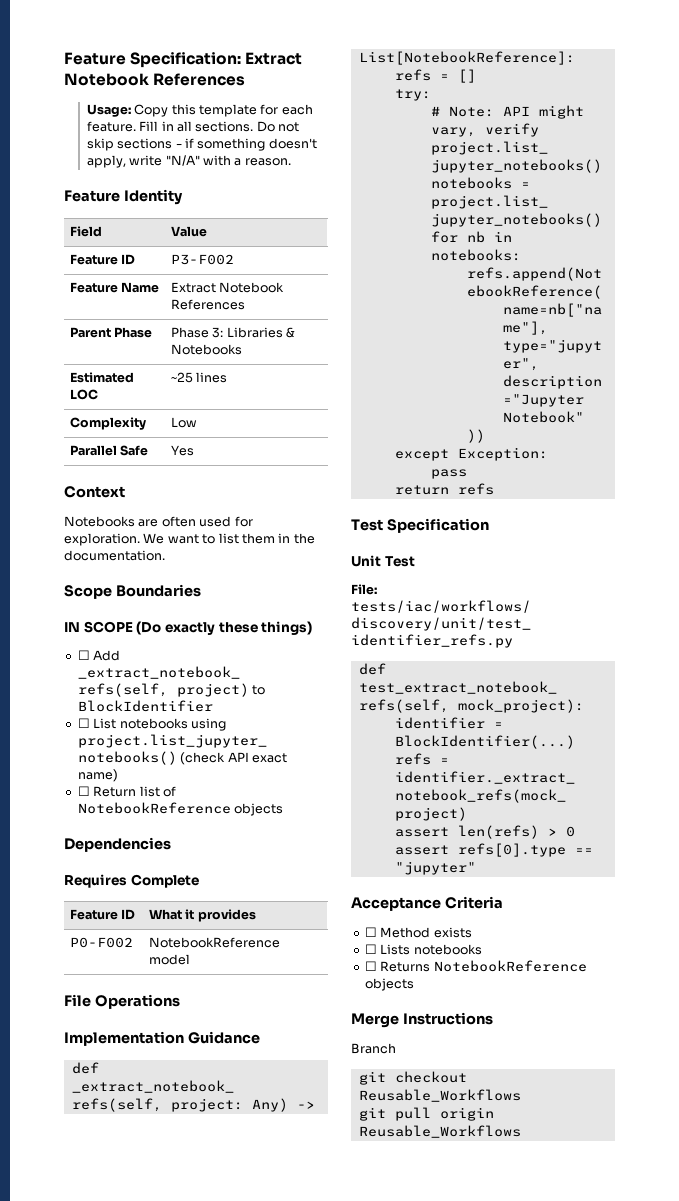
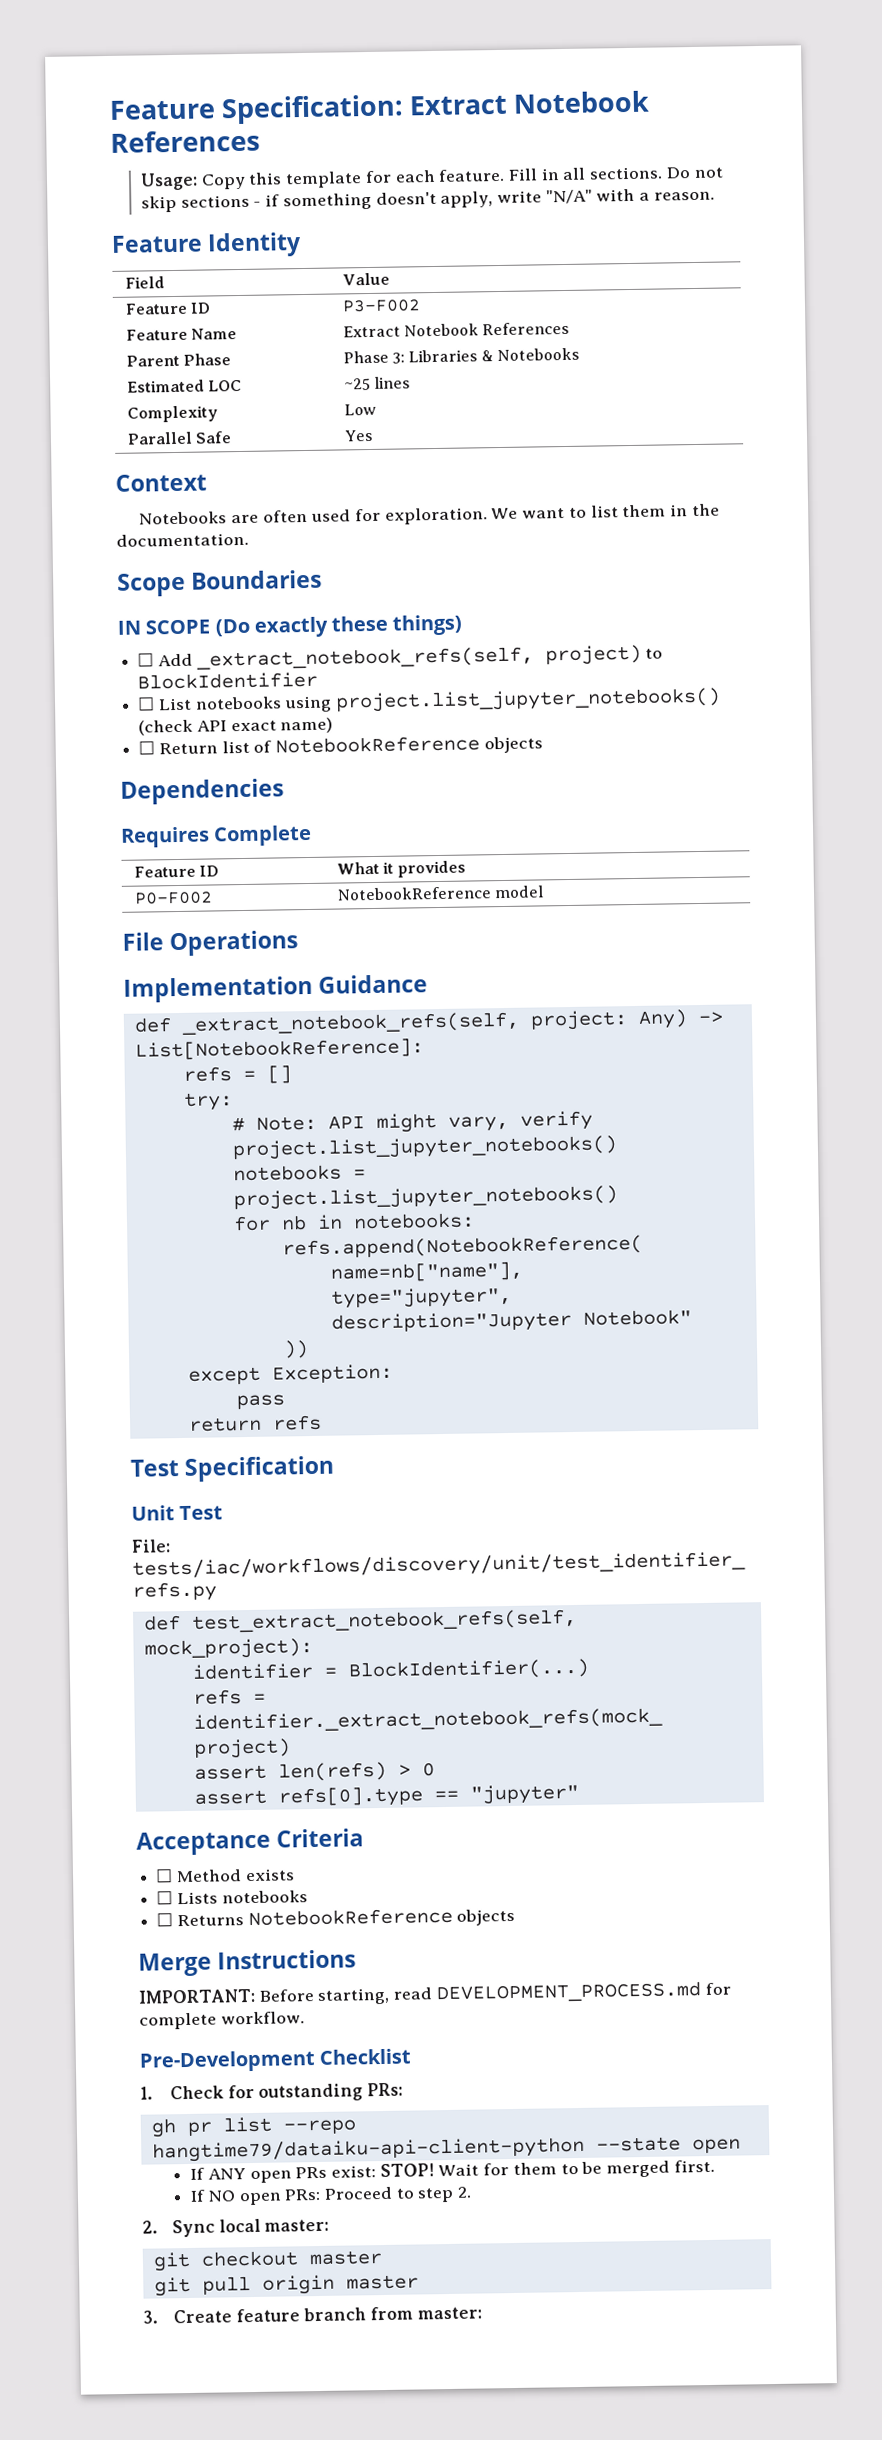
[351,1043,396,1054] Branch -> [138,1981,731,2005] [139,2011,305,2030] [139,2048,412,2073] [140,2082,404,2102] [150,2116,357,2138] [151,2136,741,2163] [190,2159,715,2184] [190,2186,473,2206] [142,2218,330,2238] IMPORTANT: Before starting, read DEVELOPMENT_PROCESS.md for complete workflow. // Pre-Development Checklist // 1. Check for outstanding PRs: // gh pr list --repo hangtime79/dataiku-api-client-python --state open // If ANY open PRs exist: STOP! Wait for them to be merged first. // If NO open PRs: Proceed to step 2. // 2. Sync local master:
[358,1089,521,1102] Reusable_Workflows -> [308,2250,383,2266] master
[358,1125,521,1138] Reusable_Workflows -> [345,2274,419,2290] [143,2306,482,2324] master // 3. Create feature branch from master:

